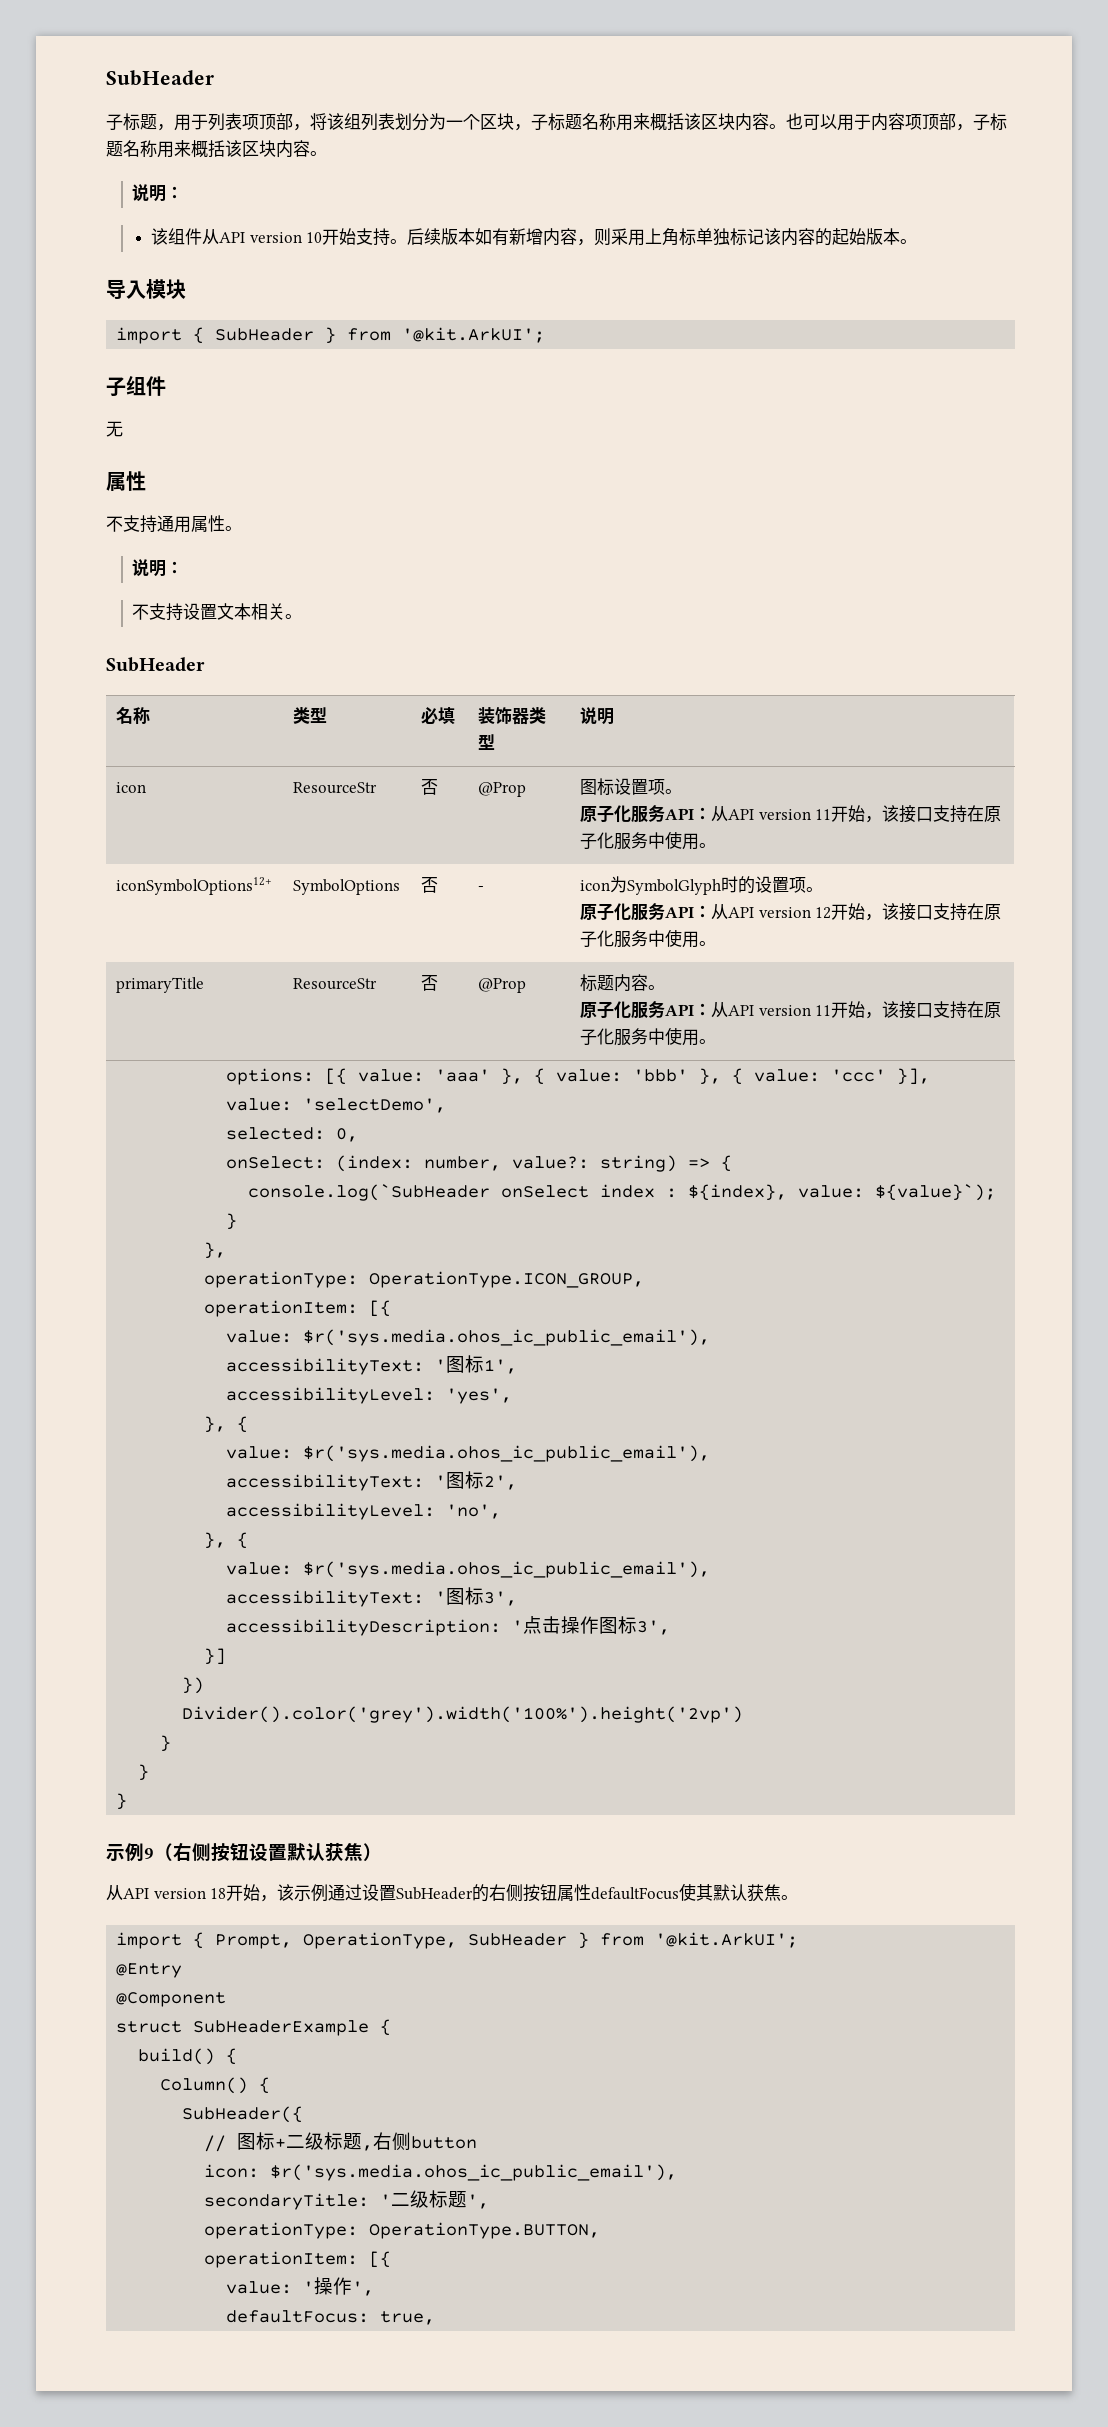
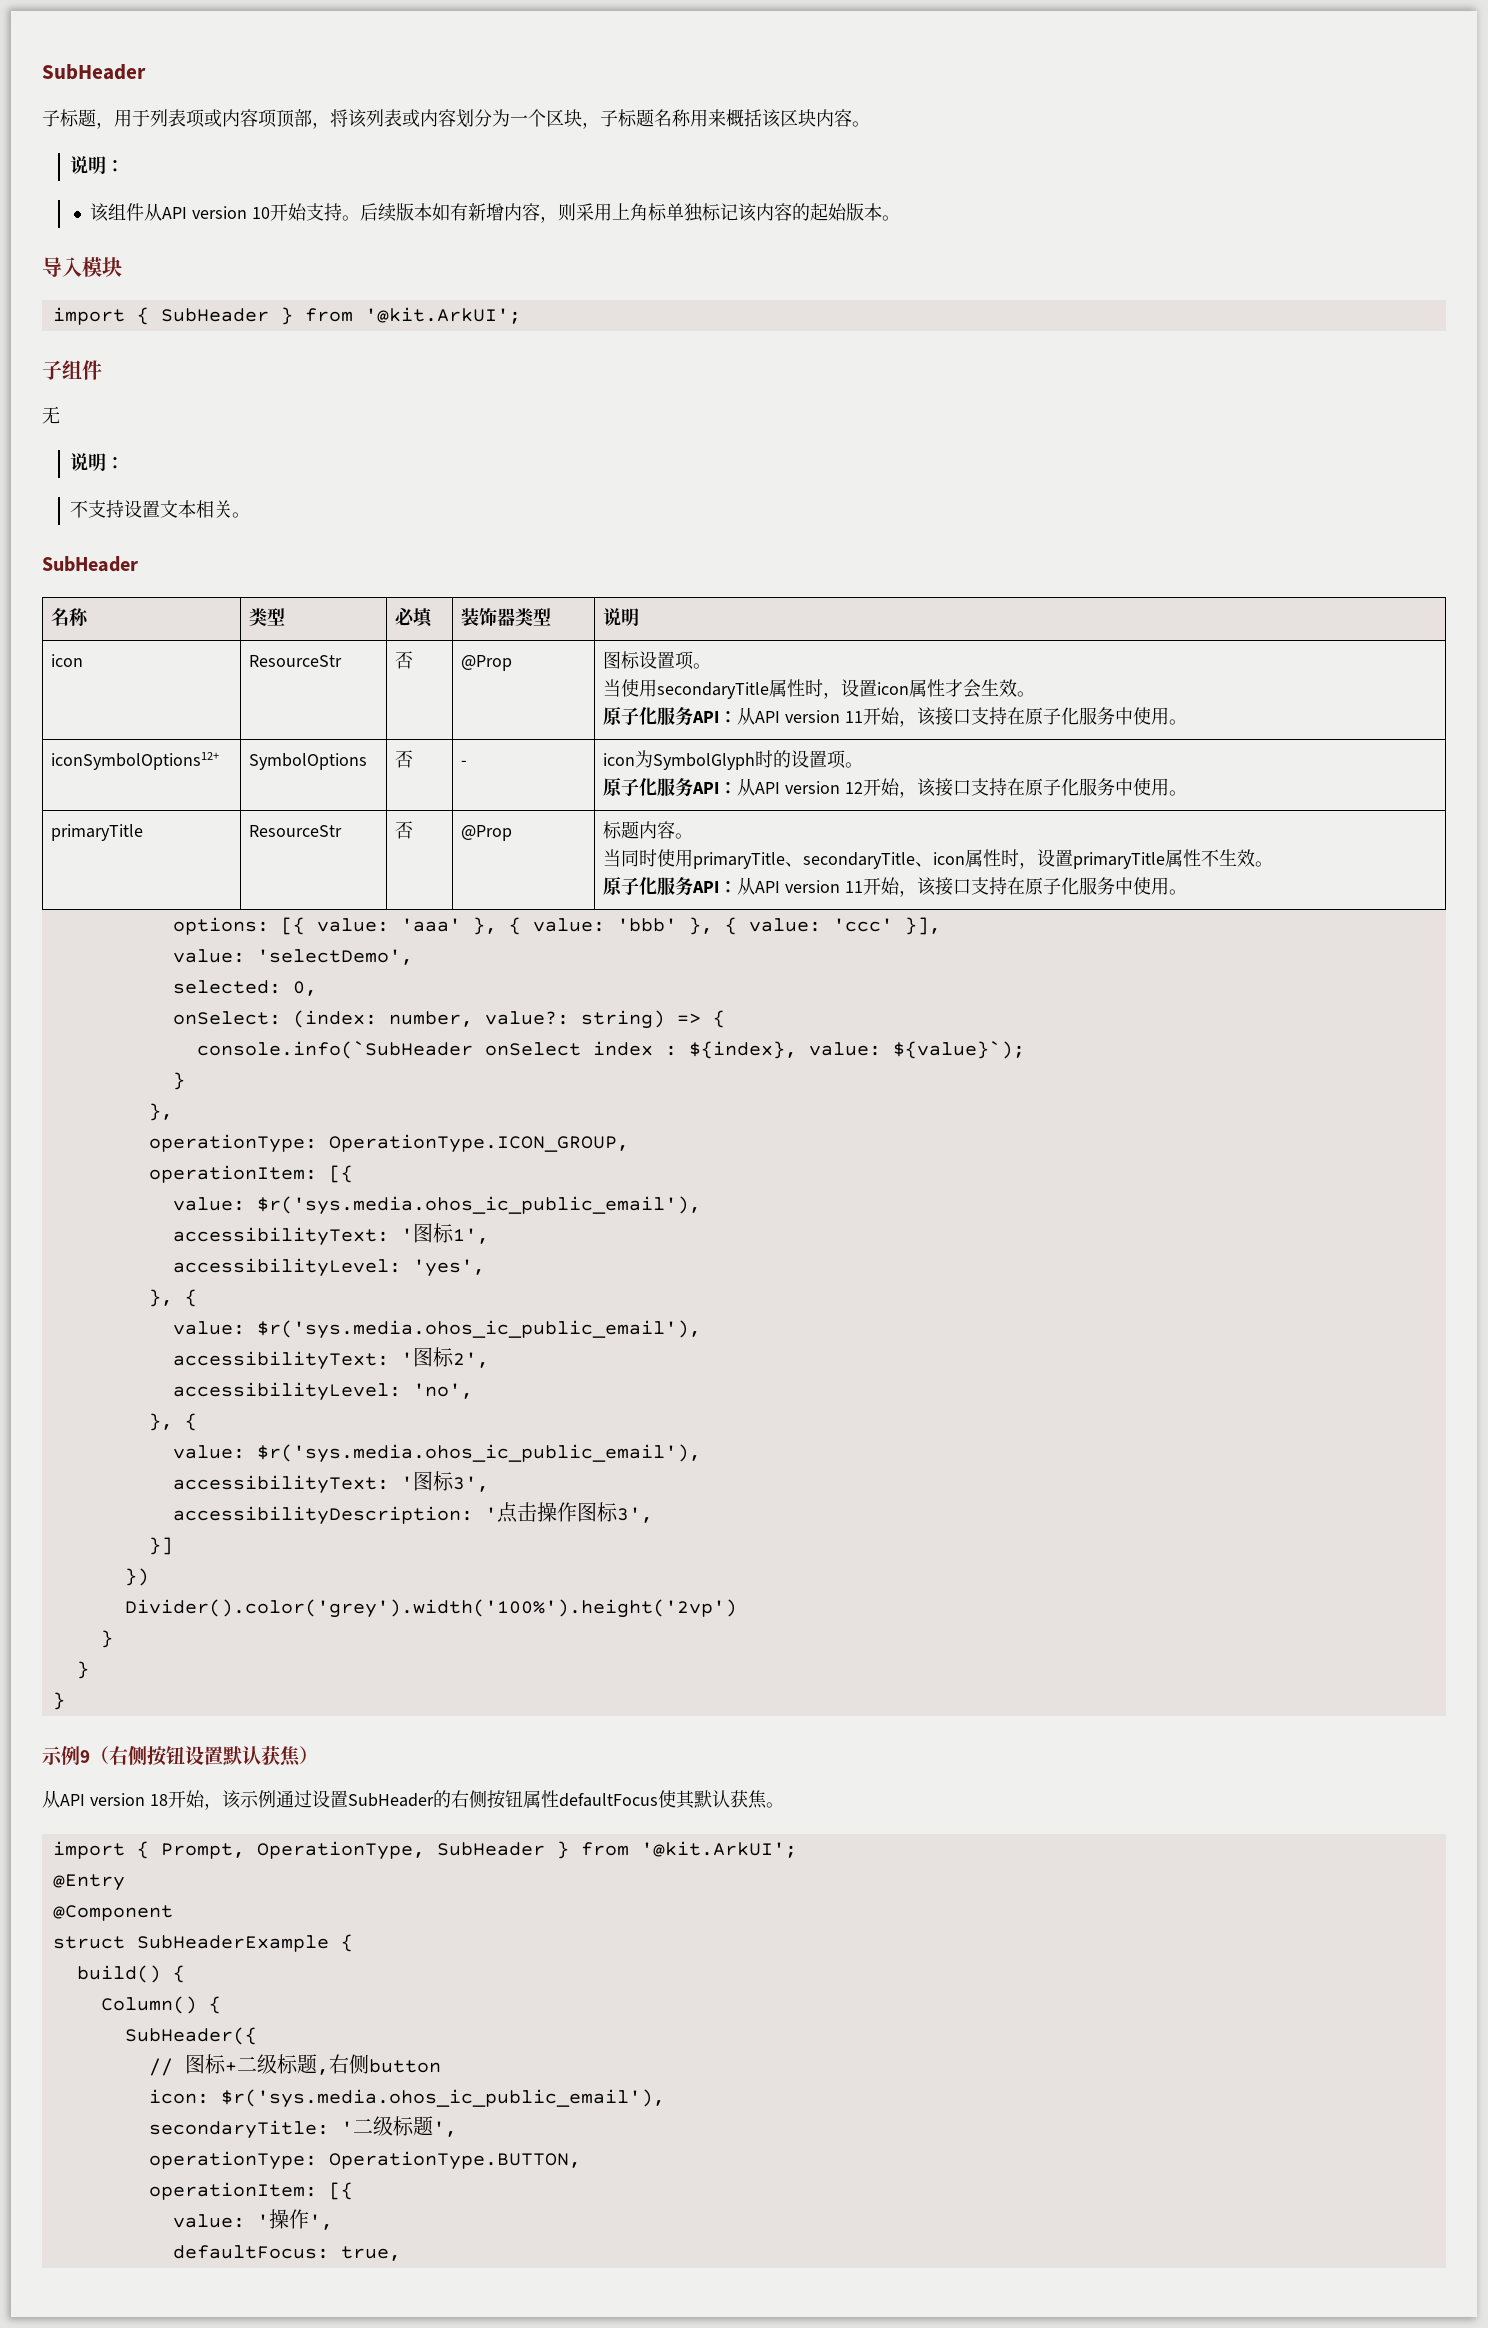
(259, 122) none -> [204,109,277,128] 或内容项
[344,113,395,131] 组列表 -> [366,109,456,127] 列表或内容
[786,113,1007,131] [106,140,327,158] 也可以用于内容项顶部，子标题名称用来概括该区块内容。 -> (870, 124) none
[106,471,146,491] [106,515,242,533] // 属性 // 不支持通用属性。 -> (60, 415) none
(683, 791) none -> [603,679,1036,699] // 当使用secondaryTitle属性时，设置icon属性才会生效。
(666, 987) none -> [603,849,1274,869] // 当同时使用primaryTitle、secondaryTitle、icon属性时，设置primaryTitle属性不生效。
[248,1184,491,1201] console.log(`SubHeader -> [196,1041,473,1059] console.info(`SubHeader

